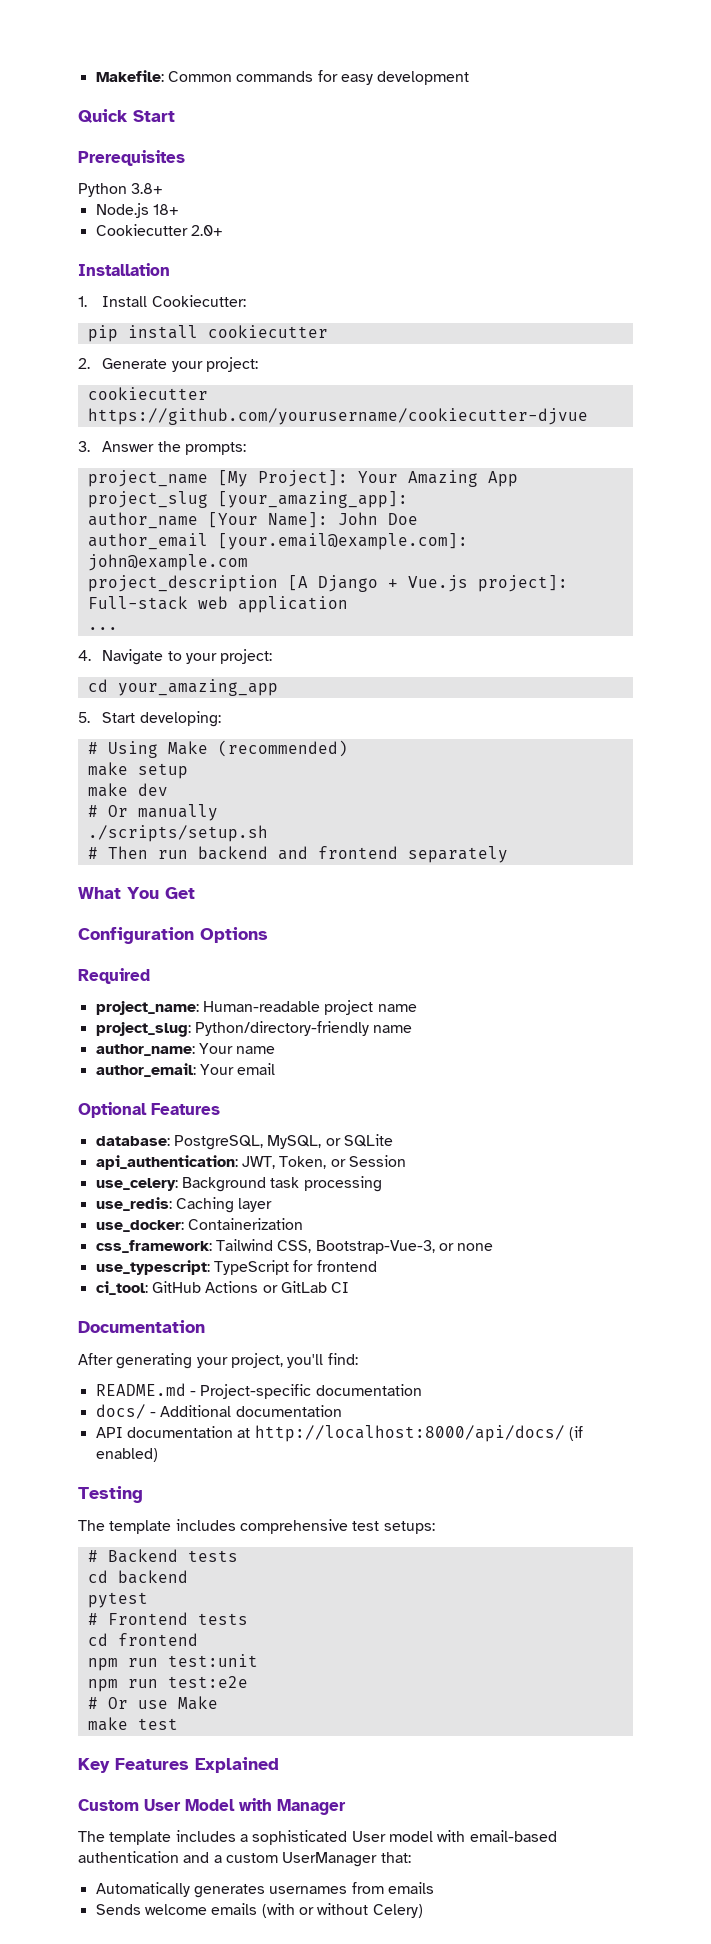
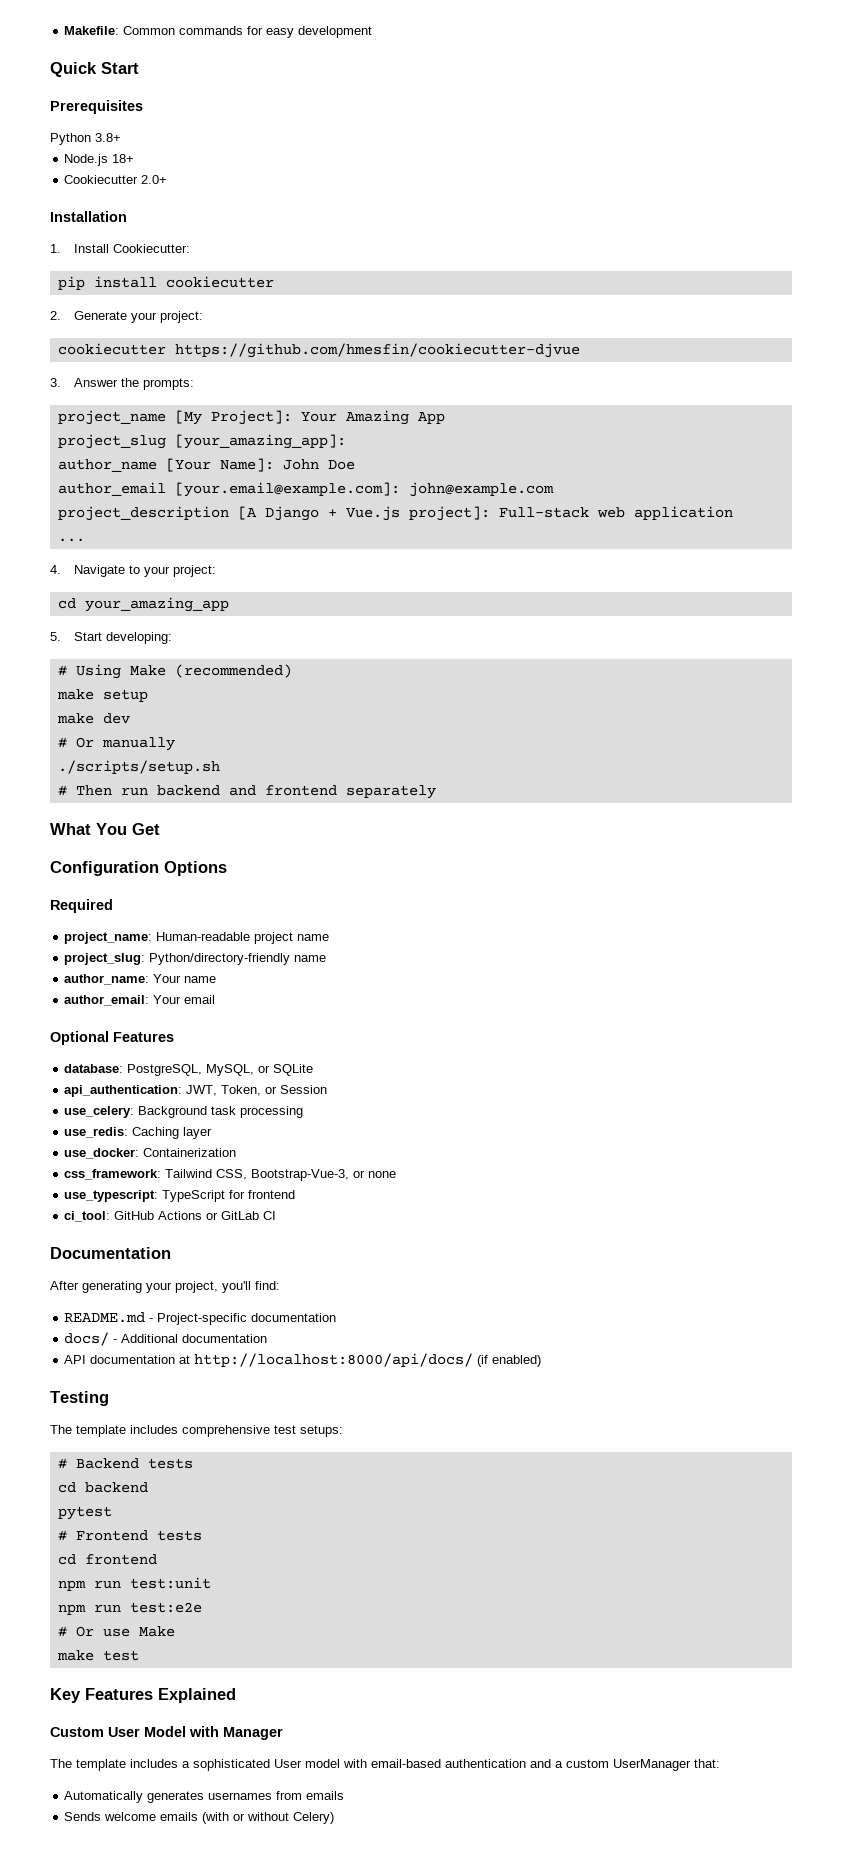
[87,408,588,425] https://github.com/yourusername/cookiecutter-djvue -> [174,343,580,358] https://github.com/hmesfin/cookiecutter-djvue

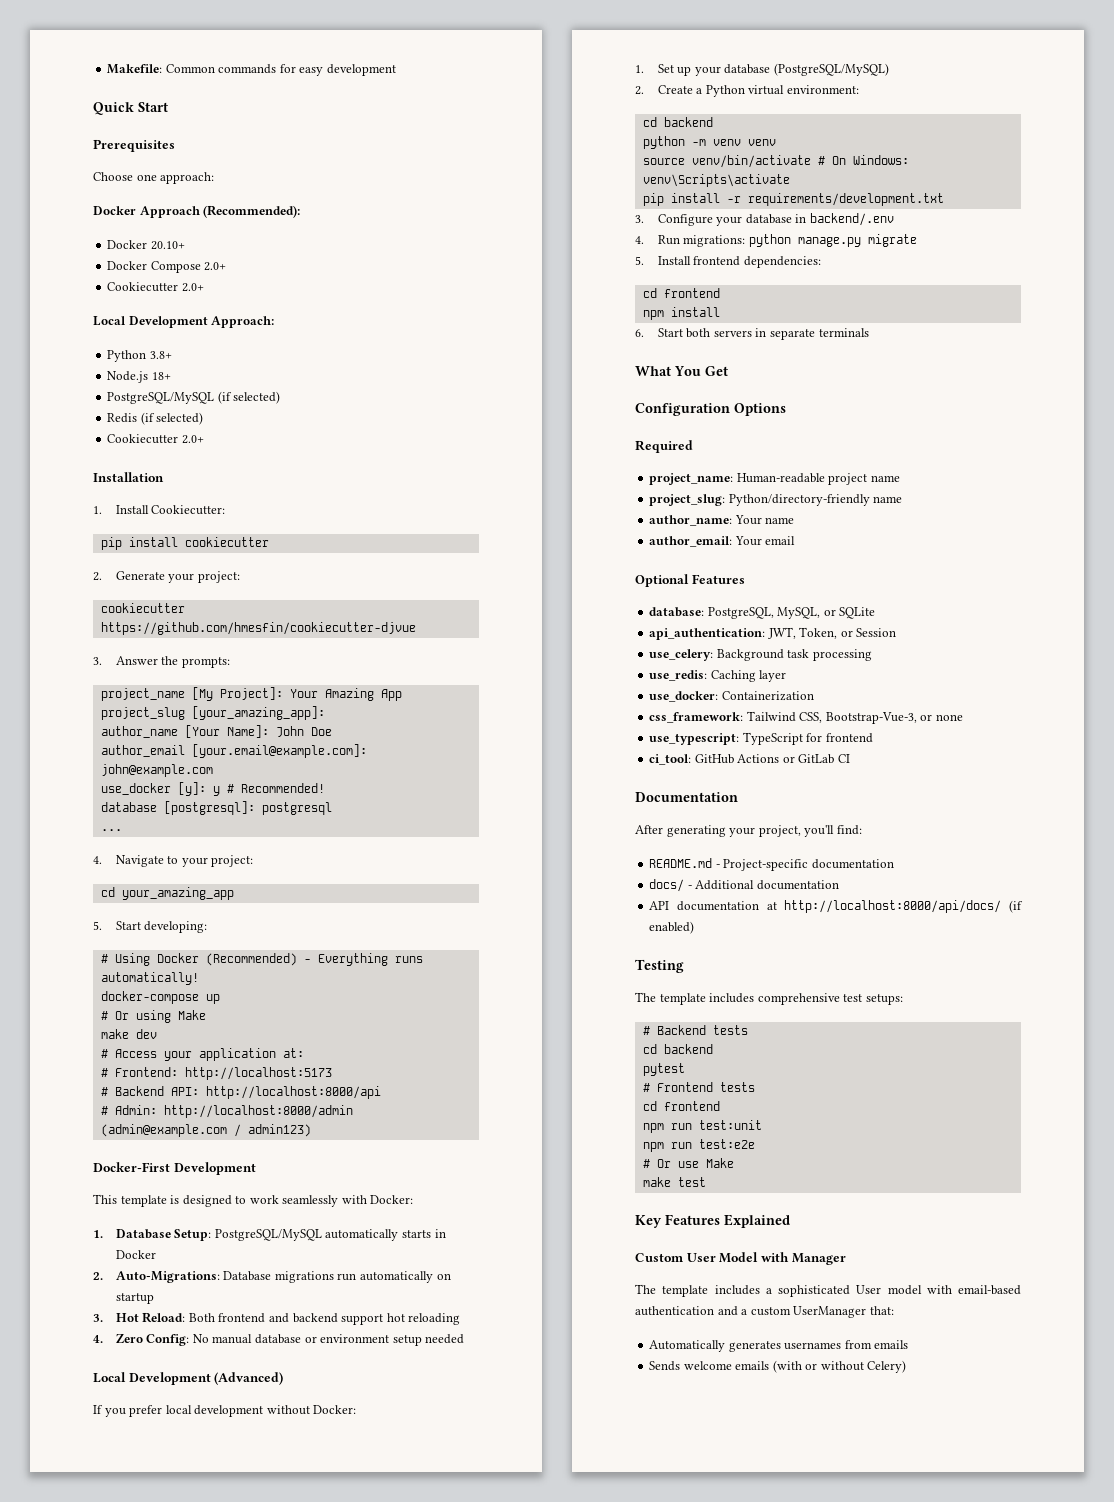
[50,133,121,145] [64,154,135,166] Python 3.8+ // Node.js 18+ -> [93,172,215,184] [93,205,301,218] [107,240,185,250] [107,261,227,273] [107,282,204,292] [93,316,275,328] [107,350,172,362] [107,371,171,383] [107,391,281,404] [107,412,204,425] Choose one approach: // Docker Approach (Recommended): // Docker 20.10+ // Docker Compose 2.0+ // Cookiecutter 2.0+ // Local Development Approach: // Python 3.8+ // Node.js 18+ // PostgreSQL/MySQL (if selected) // Redis (if selected)
[57,506,733,521] project_description [A Django + Vue.js project]: Full-stack web application -> [100,782,325,796] [100,801,332,815] use_docker [y]: y # Recommended! // database [postgresql]: postgresql
[129,664,292,678] [56,689,148,702] [56,713,130,724] [57,737,175,751] [57,760,220,774] [57,785,436,799] Make (recommended) // make setup // make dev // # Or manually // ./scripts/setup.sh // # Then run backend and frontend separately -> [156,953,423,966] [100,972,199,985] [100,991,220,1004] [100,1010,206,1023] [100,1029,157,1039] [100,1048,304,1061] [100,1067,332,1080] [100,1086,381,1099] [100,1105,353,1118] [100,1124,311,1137] [93,1162,256,1175] [93,1194,414,1207] [93,1229,446,1241] [115,1250,156,1259] [93,1271,451,1283] [115,1293,154,1304] [93,1312,461,1325] [93,1333,465,1346] [93,1372,284,1385] [93,1405,357,1417] [635,63,889,76] [635,85,859,97] [642,117,713,127] [642,136,776,149] [642,155,909,168] [642,174,790,187] [642,193,944,206] [635,213,894,226] [635,234,917,247] [635,256,821,268] [642,288,720,298] [642,307,720,320] [635,328,869,340] Docker (Recommended) - Everything runs automatically! // docker-compose up // # Or using Make // make dev // # Access your application at: // # Frontend: http://localhost:5173 // # Backend API: http://localhost:8000/api // # Admin: http://localhost:8000/admin (admin@example.com / admin123) // Docker-First Development // This template is designed to work seamlessly with Docker: // 1. Database Setup: PostgreSQL/MySQL automatically starts in Docker // 2. Auto-Migrations: Database migrations run automatically on startup // 3. Hot Reload: Both frontend and backend support hot reloading // 4. Zero Config: No manual database or environment setup needed // Local Development (Advanced) // If you prefer local development without Docker: // 1. Set up your database (PostgreSQL/MySQL) // 2. Create a Python virtual environment: // cd backend // python -m venv venv // source venv/bin/activate # On Windows: venv\Scripts\activate // pip install -r requirements/development.txt // 3. Configure your database in backend/.env // 4. Run migrations: python manage.py migrate // 5. Install frontend dependencies: // cd frontend // npm install // 6. Start both servers in separate terminals

